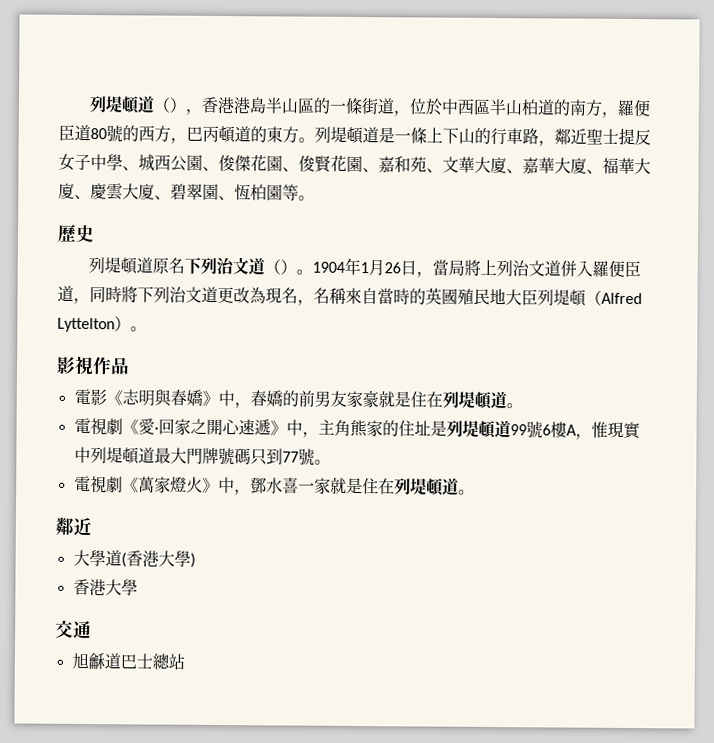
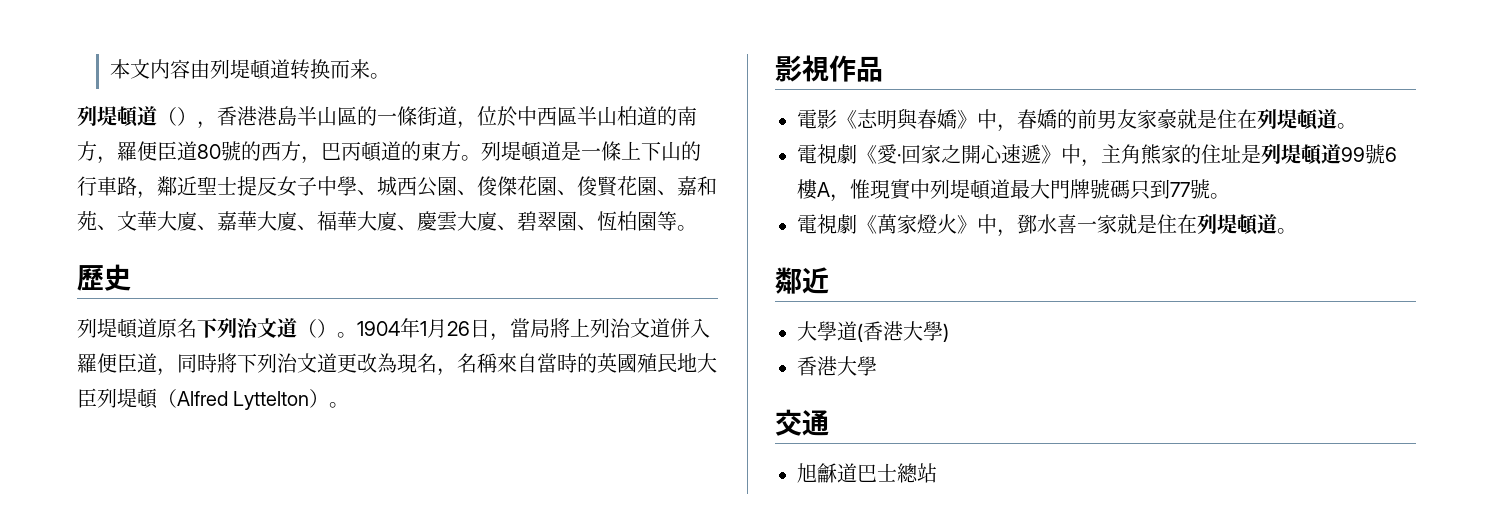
(88, 105) none -> [110,59,391,80] 本文内容由列堤頓道转换而来。 //

